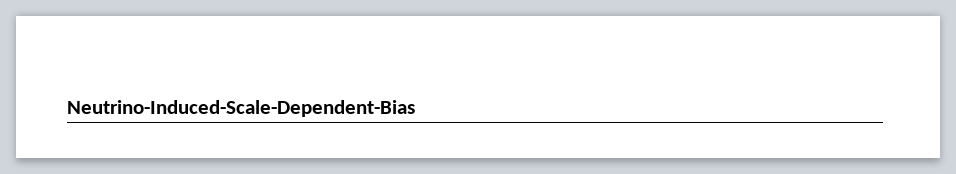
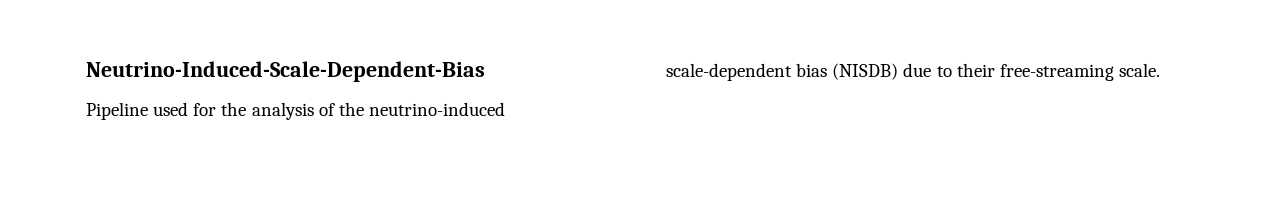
(415, 108) none -> [86,102,505,120] [666,63,1160,81] // Pipeline used for the analysis of the neutrino-induced scale-dependent bias (NISDB) due to their free-streaming scale.

